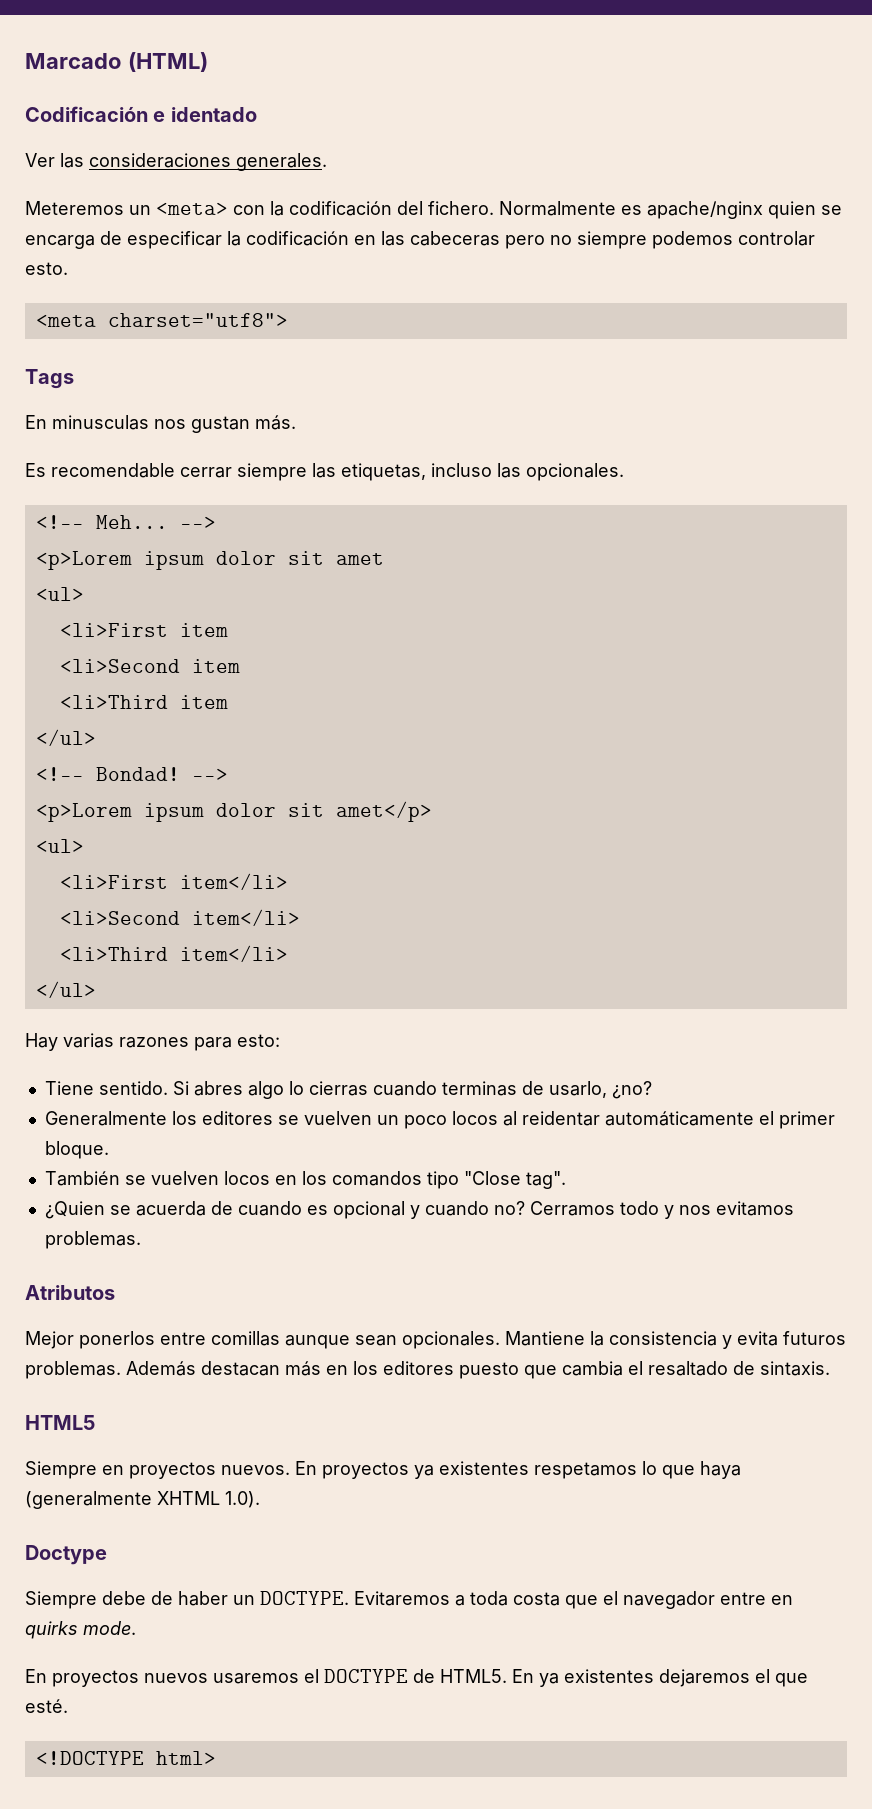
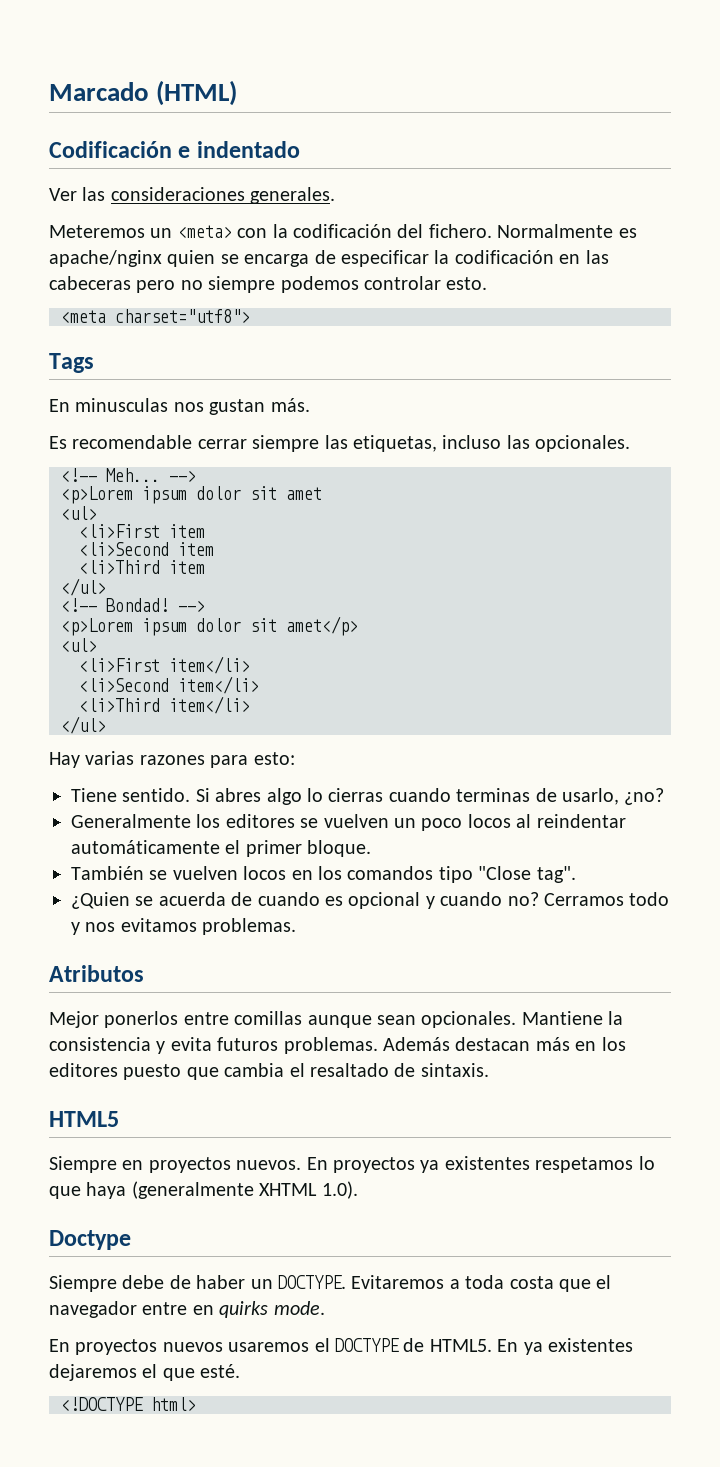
[170,107,257,122] identado -> [196,141,300,158] indentado
[521,1111,600,1126] reidentar -> [536,814,626,828] reindentar

